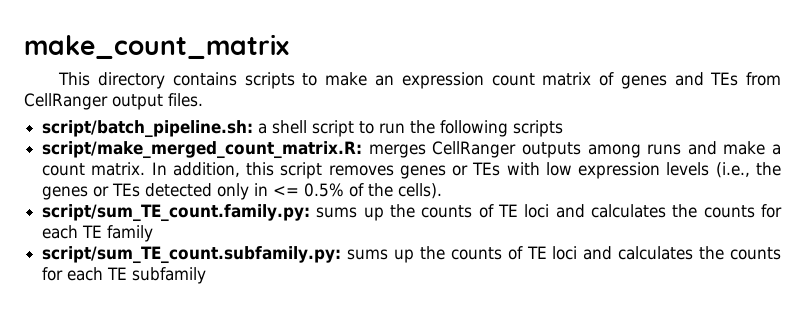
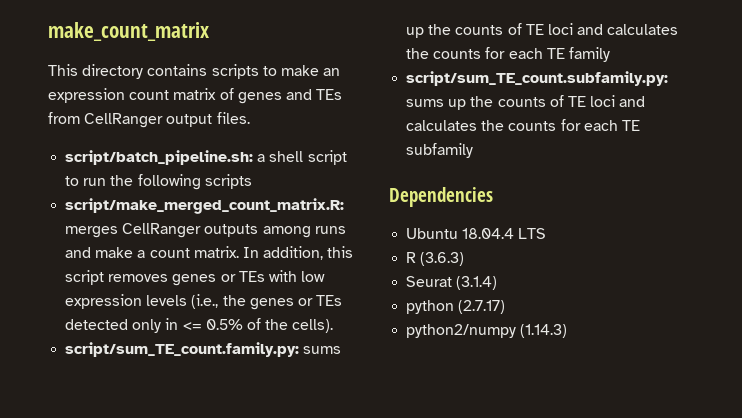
(207, 275) none -> [389,187,493,207] [406,228,547,239] [406,252,465,266] [406,276,498,290] [406,300,506,314] [406,324,568,338] // Dependencies // Ubuntu 18.04.4 LTS // R (3.6.3) // Seurat (3.1.4) // python (2.7.17) // python2/numpy (1.14.3)

